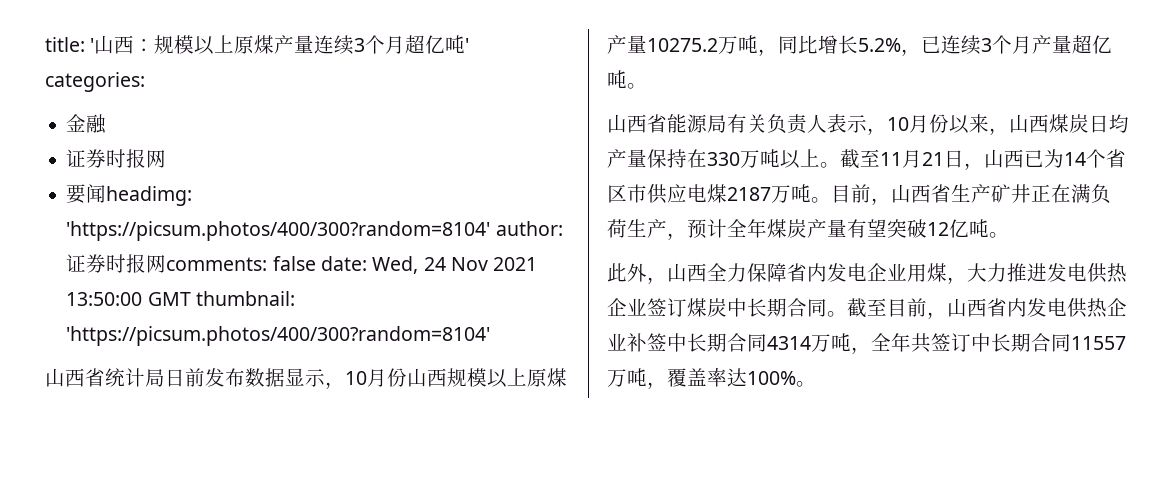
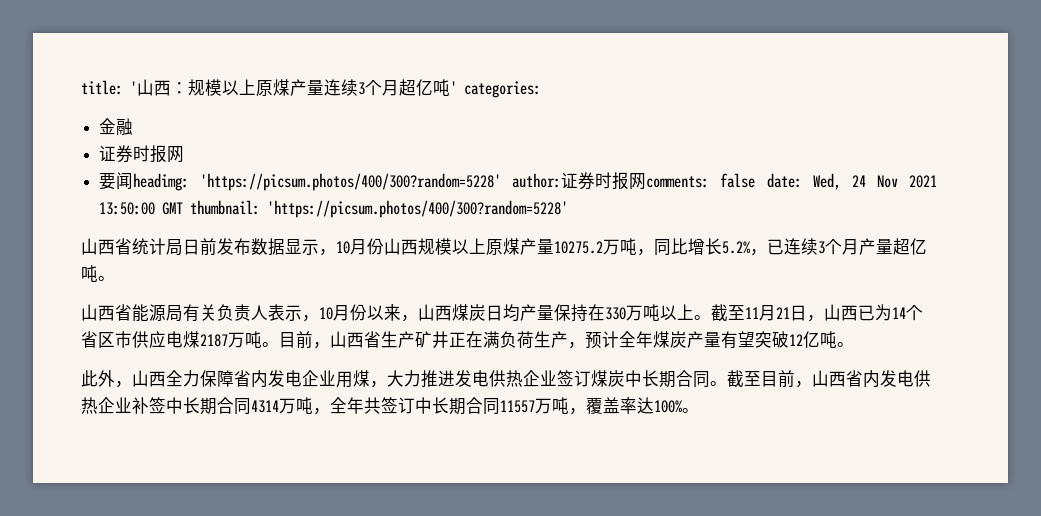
[66,221,491,241] 'https://picsum.photos/400/300?random=8104' -> [200,173,502,191] 'https://picsum.photos/400/300?random=5228'
[66,326,491,346] 'https://picsum.photos/400/300?random=8104' -> [267,200,569,218] 'https://picsum.photos/400/300?random=5228'

